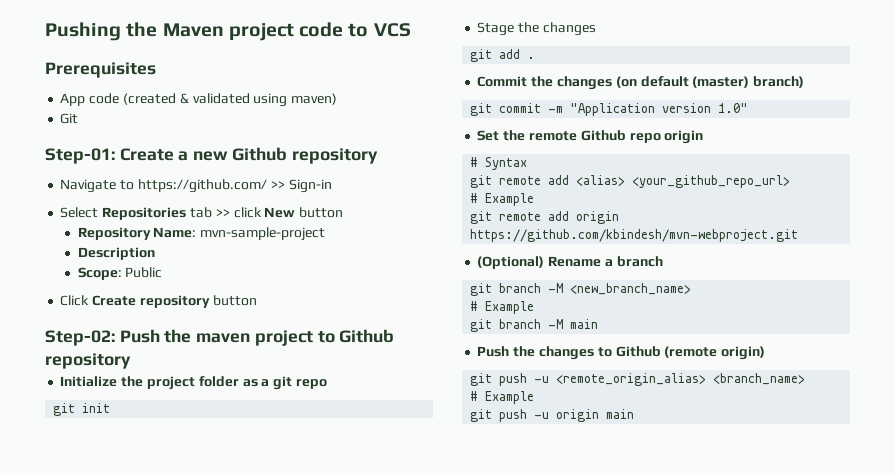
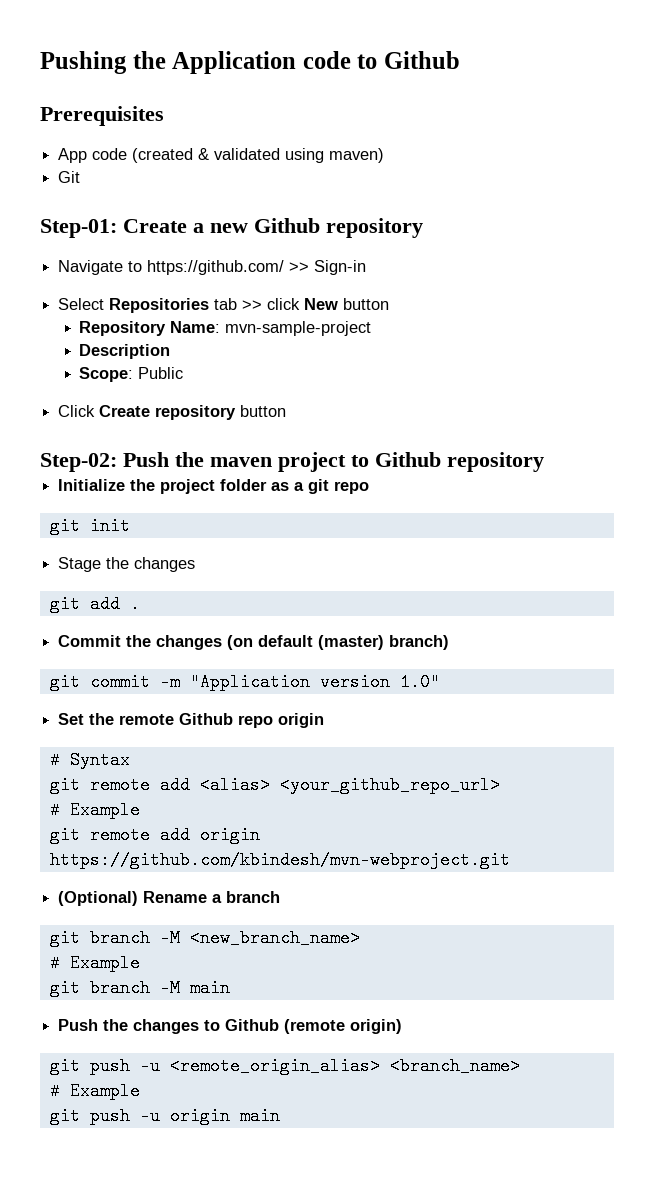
[162,23,294,41] Maven project -> [172,51,297,74] Application
[373,23,411,37] VCS -> [384,51,461,69] Github

